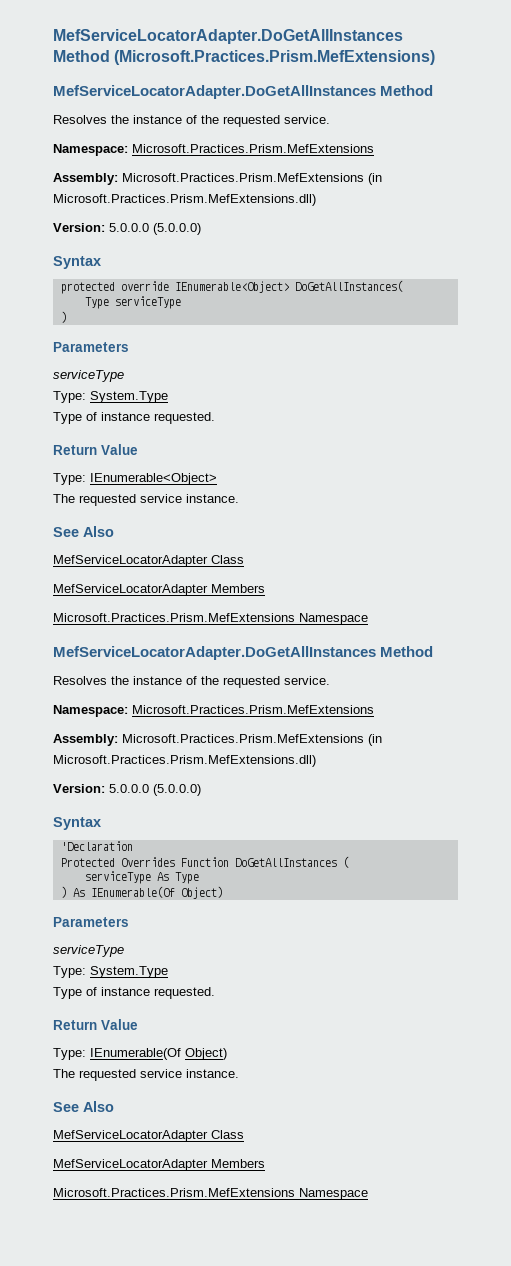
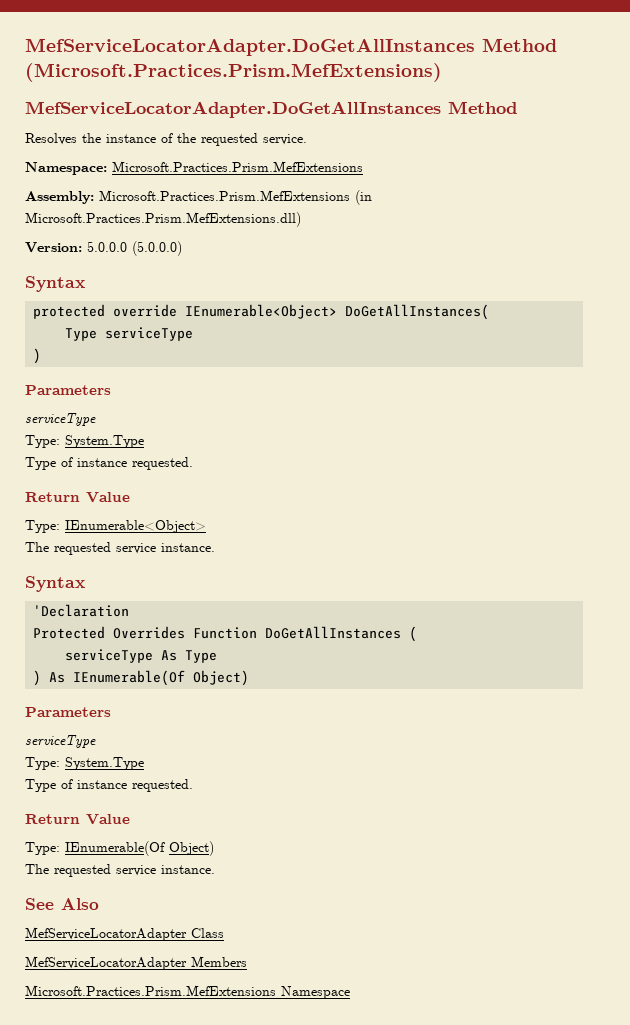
[53,526,114,537] [53,555,244,567] [53,584,265,596] [53,613,368,625] [53,646,434,660] [53,676,330,688] [53,705,374,717] [53,734,382,746] [53,755,316,767] [53,784,201,796] // See Also // MefServiceLocatorAdapter Class // MefServiceLocatorAdapter Members // Microsoft.Practices.Prism.MefExtensions Namespace // MefServiceLocatorAdapter.DoGetAllInstances Method // Resolves the instance of the requested service. // Namespace: Microsoft.Practices.Prism.MefExtensions // Assembly: Microsoft.Practices.Prism.MefExtensions (in Microsoft.Practices.Prism.MefExtensions.dll) // Version: 5.0.0.0 (5.0.0.0) -> (215, 547) none

